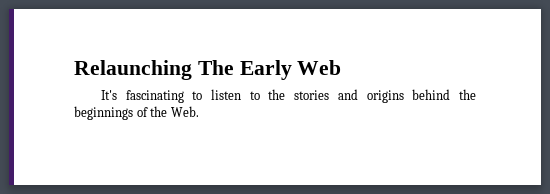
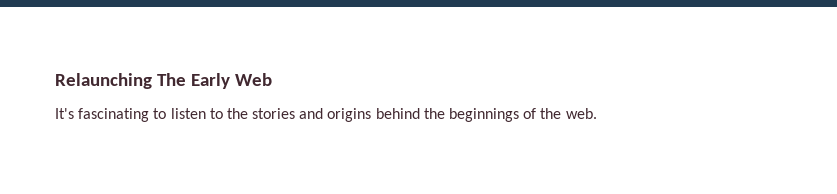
[170,106,199,117] Web. -> [565,108,597,119] web.

